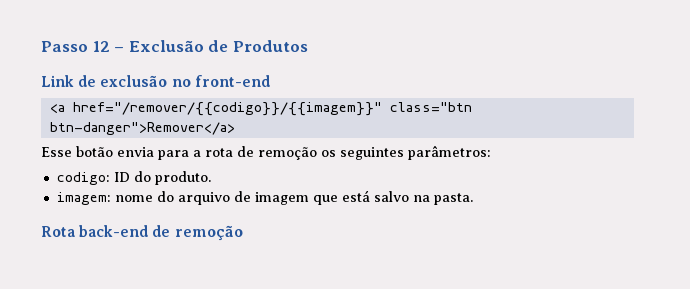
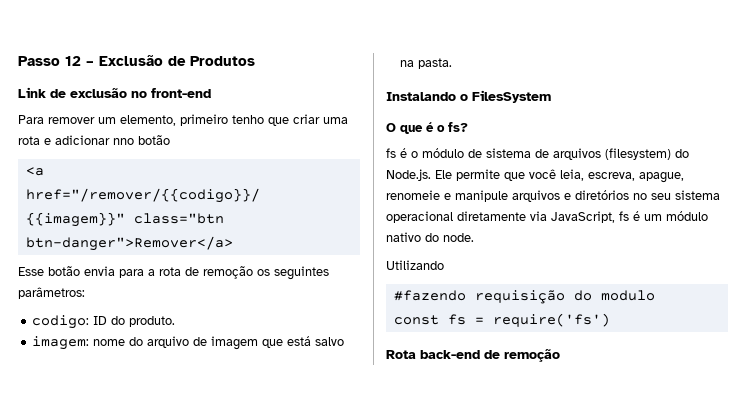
(270, 81) none -> [18,114,348,126] [18,135,170,145] // Para remover um elemento, primeiro tenho que criar uma rota e adicionar nno botão
(473, 199) none -> [386,90,551,103] [386,122,468,134] [386,148,689,160] [386,169,684,183] [386,190,720,202] [386,211,708,223] [386,232,474,242] [386,260,444,270] [393,290,655,304] [393,313,610,327] // Instalando o FilesSystem // O que é o fs? // fs é o módulo de sistema de arquivos (filesystem) do Node.js. Ele permite que você leia, escreva, apague, renomeie e manipule arquivos e diretórios no seu sistema operacional diretamente via JavaScript, fs é um módulo nativo do node. // Utilizando // #fazendo requisição do modulo // const fs = require('fs')

